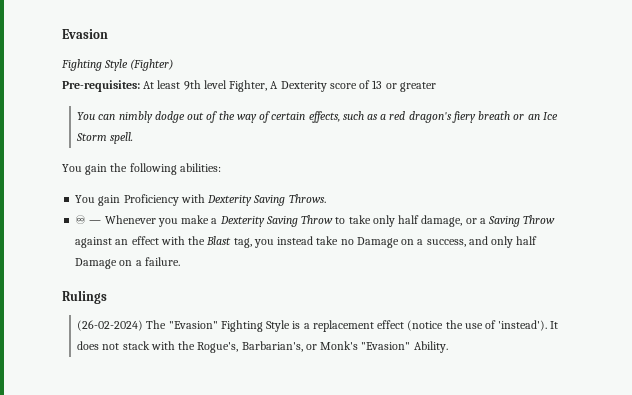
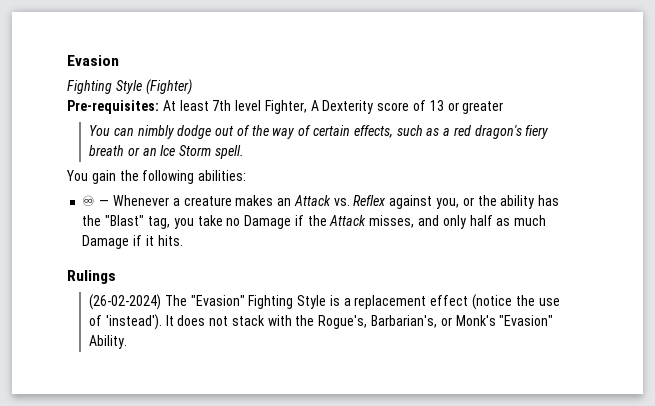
[183,80,201,90] 9th -> [212,100,232,111] 7th
[75,194,326,206] [75,215,556,227] [75,236,232,248] You gain Proficiency with Dexterity Saving Throws. // ♾ — Whenever you make a Dexterity Saving Throw to take only half damage, or a Saving Throw against an effect with the Blast -> [82,195,560,209] [82,215,145,226] ♾ — Whenever a creature makes an Attack vs. Reflex against you, or the ability has the "Blast"
[277,236,314,245] instead -> (194, 223) none
[401,236,538,248] [75,257,180,269] on a success, and only half Damage on a failure. -> [294,215,547,229] [82,235,183,249] if the Attack misses, and only half as much Damage if it hits.

